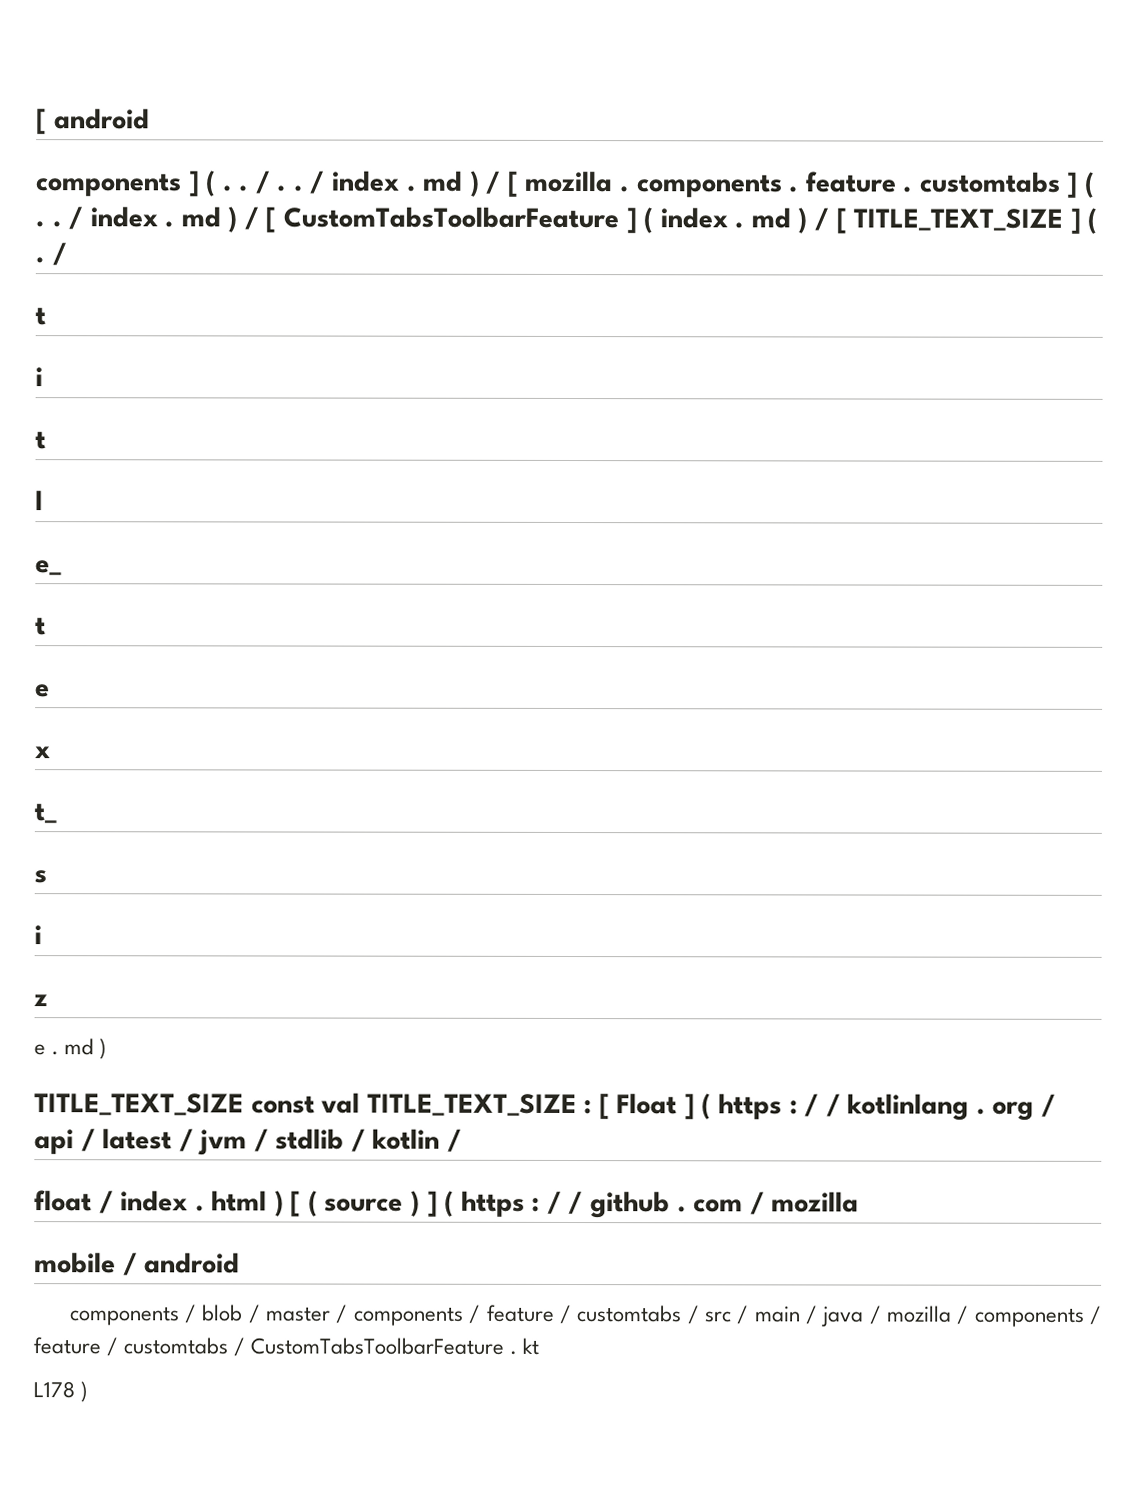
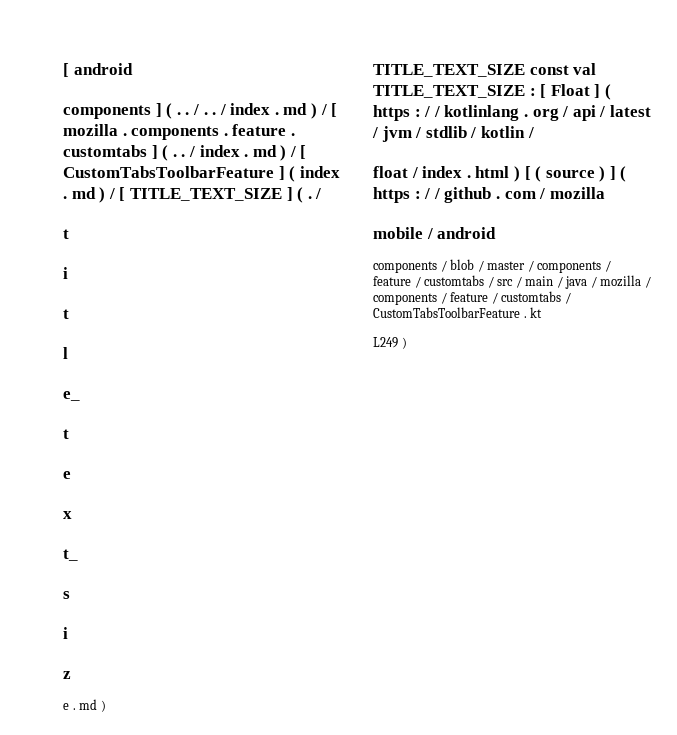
[33,1381,75,1399] L178 -> [373,337,398,348] L249

